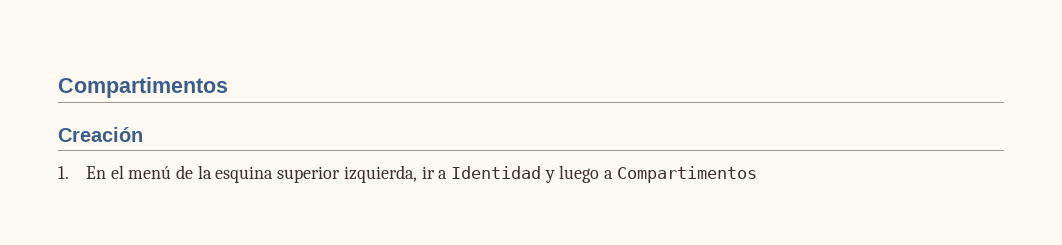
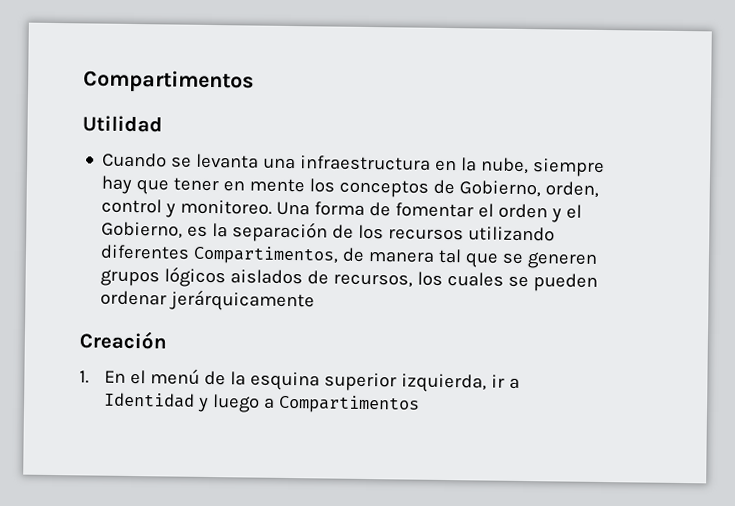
[58,77,228,98] Compartimentos -> [83,69,254,94] [82,115,163,133] [102,152,606,178] [101,175,600,198] [101,198,583,223] [101,221,556,243] [100,244,599,269] [100,266,599,292] [100,289,316,312] Compartimentos // Utilidad // Cuando se levanta una infraestructura en la nube, siempre hay que tener en mente los conceptos de Gobierno, orden, control y monitoreo. Una forma de fomentar el orden y el Gobierno, es la separación de los recursos utilizando diferentes Compartimentos, de manera tal que se generen grupos lógicos aislados de recursos, los cuales se pueden ordenar jerárquicamente

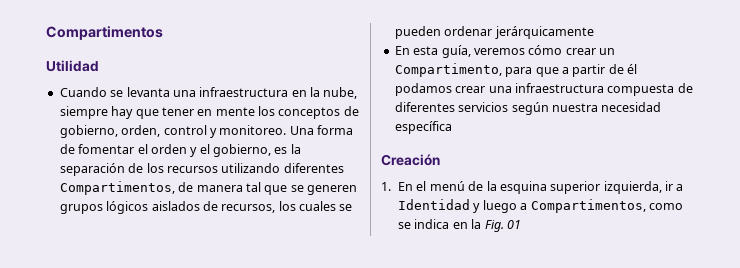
[459,180,542,198] Gobierno, -> [59,125,118,138] gobierno,
[101,221,184,239] Gobierno, -> [213,144,271,157] gobierno,
(316, 300) none -> [394,45,615,58] [394,63,637,77] [394,83,693,96] [394,102,662,115] [394,121,452,134] // En esta guía, veremos cómo crear un Compartimento, para que a partir de él podamos crear una infraestructura compuesta de diferentes servicios según nuestra necesidad específica
[278,394,421,414] Compartimentos -> [530,199,683,213] [398,219,521,232] Compartimentos, como se indica en la Fig. 01

